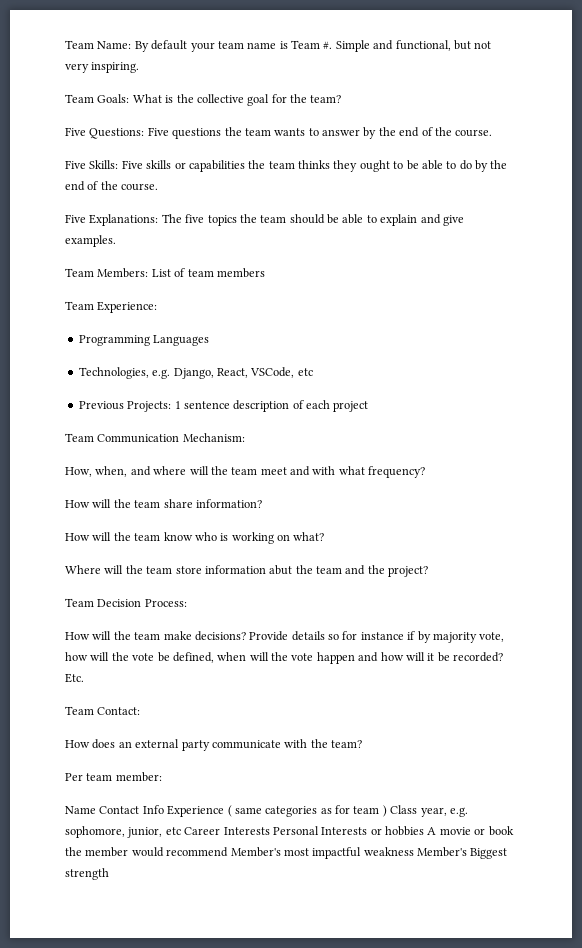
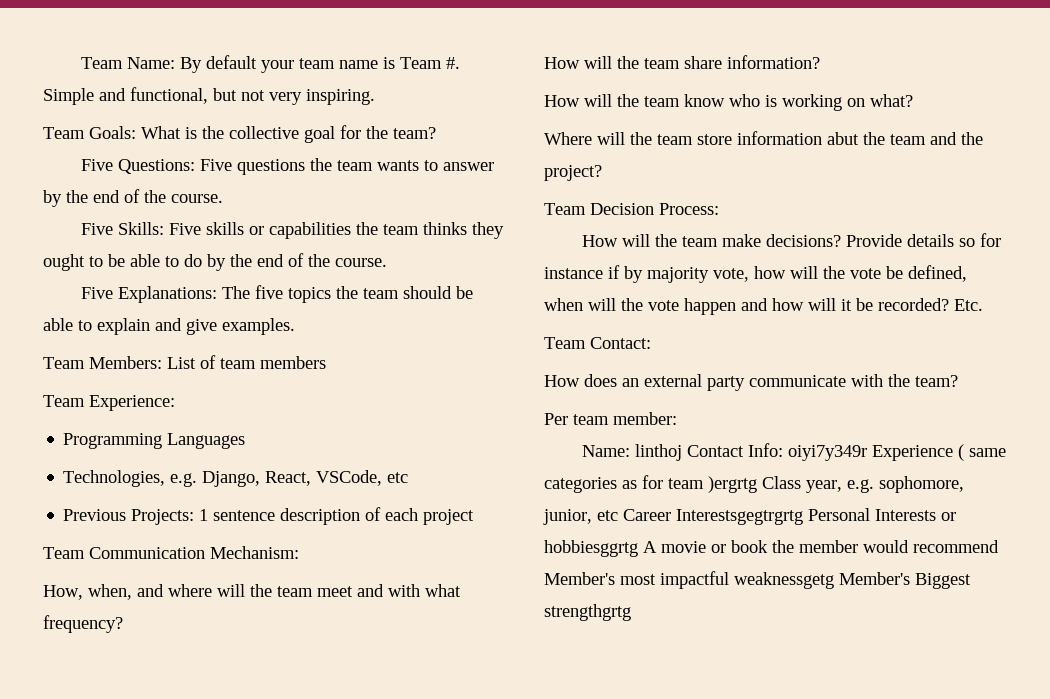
[65,805,164,814] Name Contact Info -> [582,443,868,461] Name: linthoj Contact Info: oiyi7y349r
[382,805,387,817] ) -> [708,476,757,493] )ergrtg
[223,827,270,835] Interests -> [676,509,803,525] Interestsgegtrgrtg
[385,826,424,836] hobbies -> [544,540,638,557] hobbiesggrtg
[363,847,414,856] weakness -> [734,572,834,589] weaknessgetg
[65,868,109,880] strength -> [544,604,631,621] strengthgrtg

